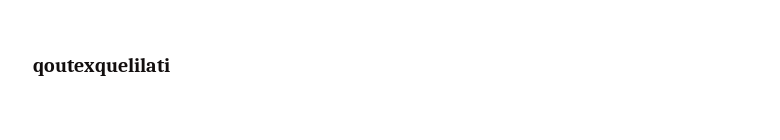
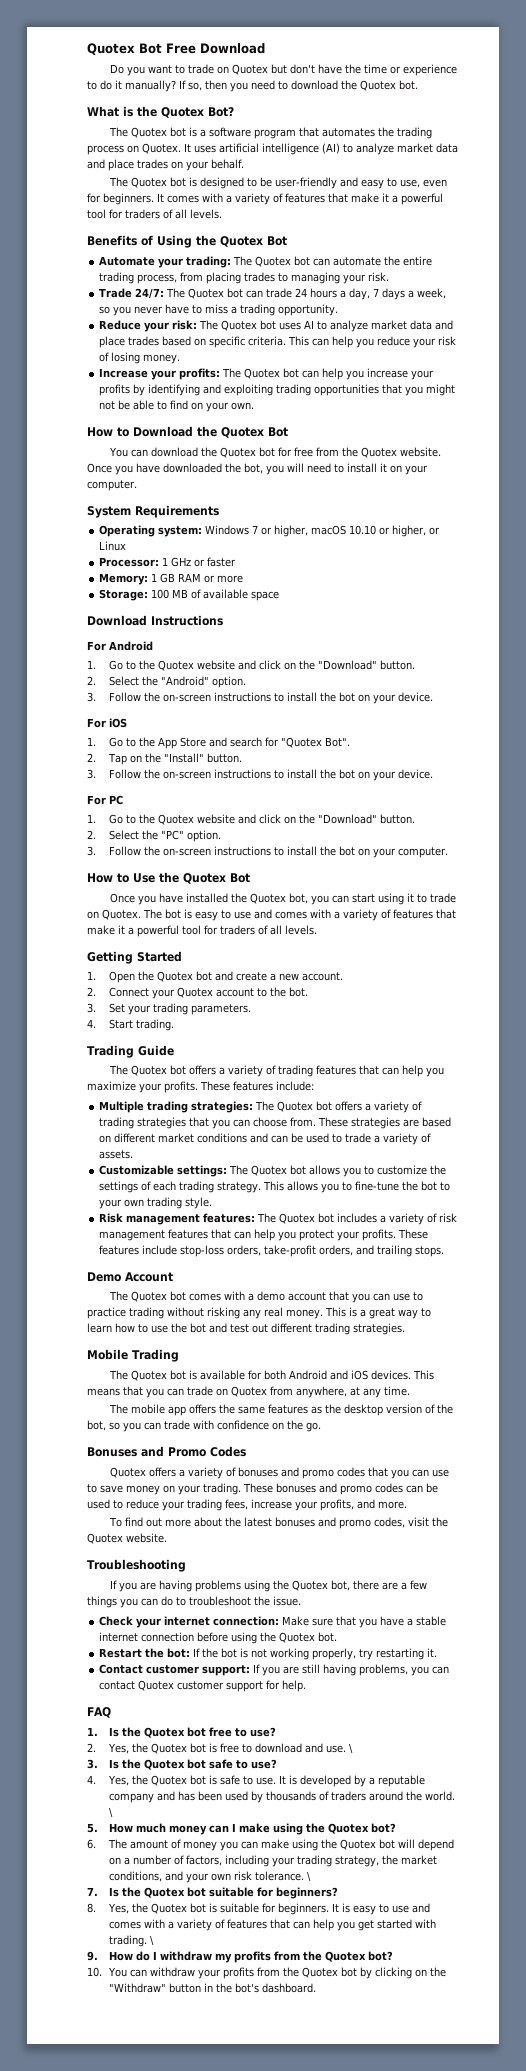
[33,57,170,76] qoutexquelilati -> [87,43,265,55] [109,64,457,76] [87,80,418,92] [87,106,234,118] [108,127,432,139] [87,143,458,155] [87,159,244,171] [108,177,447,189] [87,193,443,205] [87,209,222,219] [87,235,287,248] [99,256,433,268] [99,272,390,284] [99,288,447,300] [99,304,339,316] [99,320,454,332] [99,336,457,348] [99,352,181,364] [99,368,435,380] [99,384,456,396] [99,400,255,412] [87,426,288,438] [108,447,441,458] [87,463,428,475] [87,480,137,491] [87,505,219,518] [99,525,441,537] [99,541,127,551] [99,557,237,567] [99,573,244,585] [99,589,280,601] [87,615,223,626] [87,641,153,651] [87,660,415,671] [87,676,246,688] [87,692,433,704] [87,718,127,728] [87,737,350,749] [87,753,242,765] [87,769,433,781] [87,795,123,805] [87,814,415,825] [87,830,221,842] [87,846,448,858] [87,872,250,884] [109,893,456,905] [87,909,456,921] [87,925,317,937] [87,951,182,964] [87,971,343,983] [87,987,308,999] [87,1003,251,1015] [87,1019,174,1031] [87,1045,174,1058] [108,1065,444,1077] [87,1081,314,1093] [99,1101,423,1113] [99,1117,452,1129] [99,1133,432,1145] [99,1150,134,1159] [99,1165,447,1177] [99,1181,451,1193] [99,1197,213,1209] [99,1213,458,1225] [99,1229,429,1241] [99,1245,445,1257] [87,1272,173,1282] [108,1291,423,1303] [87,1307,431,1319] [87,1323,405,1335] [87,1349,179,1362] [108,1370,434,1381] [87,1386,410,1398] [108,1404,453,1416] [87,1420,321,1432] [87,1446,246,1457] [109,1467,449,1479] [87,1483,438,1495] [87,1499,407,1511] [108,1517,448,1529] [87,1533,167,1544] [87,1559,186,1572] [109,1580,427,1592] [87,1596,301,1608] [99,1616,447,1628] [99,1632,338,1644] [99,1648,438,1660] [99,1664,450,1676] [99,1680,307,1692] [87,1707,111,1718] [87,1727,276,1738] [87,1743,353,1754] [87,1759,277,1770] [87,1775,425,1787] [108,1791,455,1803] [108,1807,113,1818] [87,1823,396,1835] [87,1839,454,1851] [108,1855,437,1867] [108,1871,311,1883] [87,1887,338,1899] [87,1903,430,1915] [108,1919,436,1931] [108,1935,154,1947] [87,1951,393,1963] [87,1967,446,1979] [108,1983,316,1993] Quotex Bot Free Download // Do you want to trade on Quotex but don't have the time or experience to do it manually? If so, then you need to download the Quotex bot. // What is the Quotex Bot? // The Quotex bot is a software program that automates the trading process on Quotex. It uses artificial intelligence (AI) to analyze market data and place trades on your behalf. // The Quotex bot is designed to be user-friendly and easy to use, even for beginners. It comes with a variety of features that make it a powerful tool for traders of all levels. // Benefits of Using the Quotex Bot // Automate your trading: The Quotex bot can automate the entire trading process, from placing trades to managing your risk. // Trade 24/7: The Quotex bot can trade 24 hours a day, 7 days a week, so you never have to miss a trading opportunity. // Reduce your risk: The Quotex bot uses AI to analyze market data and place trades based on specific criteria. This can help you reduce your risk of losing money. // Increase your profits: The Quotex bot can help you increase your profits by identifying and exploiting trading opportunities that you might not be able to find on your own. // How to Download the Quotex Bot // You can download the Quotex bot for free from the Quotex website. Once you have downloaded the bot, you will need to install it on your computer. // System Requirements // Operating system: Windows 7 or higher, macOS 10.10 or higher, or Linux // Processor: 1 GHz or faster // Memory: 1 GB RAM or more // Storage: 100 MB of available space // Download Instructions // For Android // 1. Go to the Quotex website and click on the "Download" button. // 2. Select the "Android" option. // 3. Follow the on-screen instructions to install the bot on your device. // For iOS // 1. Go to the App Store and search for "Quotex Bot". // 2. Tap on the "Install" button. // 3. Follow the on-screen instructions to install the bot on your device. // For PC // 1. Go to the Quotex website and click on the "Download" button. // 2. Select the "PC" option. // 3. Follow the on-screen instructions to install the bot on your computer. // How to Use the Quotex Bot // Once you have installed the Quotex bot, you can start using it to trade on Quotex. The bot is easy to use and comes with a variety of features that make it a powerful tool for traders of all levels. // Getting Started // 1. Open the Quotex bot and create a new account. // 2. Connect your Quotex account to the bot. // 3. Set your trading parameters. // 4. Start trading. // Trading Guide // The Quotex bot offers a variety of trading features that can help you maximize your profits. These features include: // Multiple trading strategies: The Quotex bot offers a variety of trading strategies that you can choose from. These strategies are based on different market conditions and can be used to trade a variety of assets. // Customizable settings: The Quotex bot allows you to customize the settings of each trading strategy. This allows you to fine-tune the bot to your own trading style. // Risk management features: The Quotex bot includes a variety of risk management features that can help you protect your profits. These features include stop-loss orders, take-profit orders, and trailing stops. // Demo Account // The Quotex bot comes with a demo account that you can use to practice trading without risking any real money. This is a great way to learn how to use the bot and test out different trading strategies. // Mobile Trading // The Quotex bot is available for both Android and iOS devices. This means that you can trade on Quotex from anywhere, at any time. // The mobile app offers the same features as the desktop version of the bot, so you can trade with confidence on the go. // Bonuses and Promo Codes // Quotex offers a variety of bonuses and promo codes that you can use to save money on your trading. These bonuses and promo codes can be used to reduce your trading fees, increase your profits, and more. // To find out more about the latest bonuses and promo codes, visit the Quotex website. // Troubleshooting // If you are having problems using the Quotex bot, there are a few things you can do to troubleshoot the issue. // Check your internet connection: Make sure that you have a stable internet connection before using the Quotex bot. // Restart the bot: If the bot is not working properly, try restarting it. // Contact customer support: If you are still having problems, you can contact Quotex customer support for help. // FAQ // 1. Is the Quotex bot free to use? // 2. Yes, the Quotex bot is free to download and use. \ // 3. Is the Quotex bot safe to use? // 4. Yes, the Quotex bot is safe to use. It is developed by a reputable company and has been used by thousands of traders around the world. \ // 5. How much money can I make using the Quotex bot? // 6. The amount of money you can make using the Quotex bot will depend on a number of factors, including your trading strategy, the market conditions, and your own risk tolerance. \ // 7. Is the Quotex bot suitable for beginners? // 8. Yes, the Quotex bot is suitable for beginners. It is easy to use and comes with a variety of features that can help you get started with trading. \ // 9. How do I withdraw my profits from the Quotex bot? // 10. You can withdraw your profits from the Quotex bot by clicking on the "Withdraw" button in the bot's dashboard.

